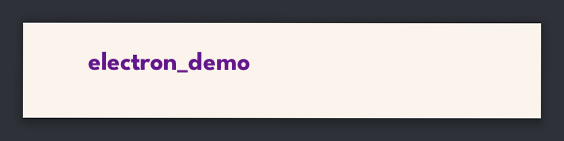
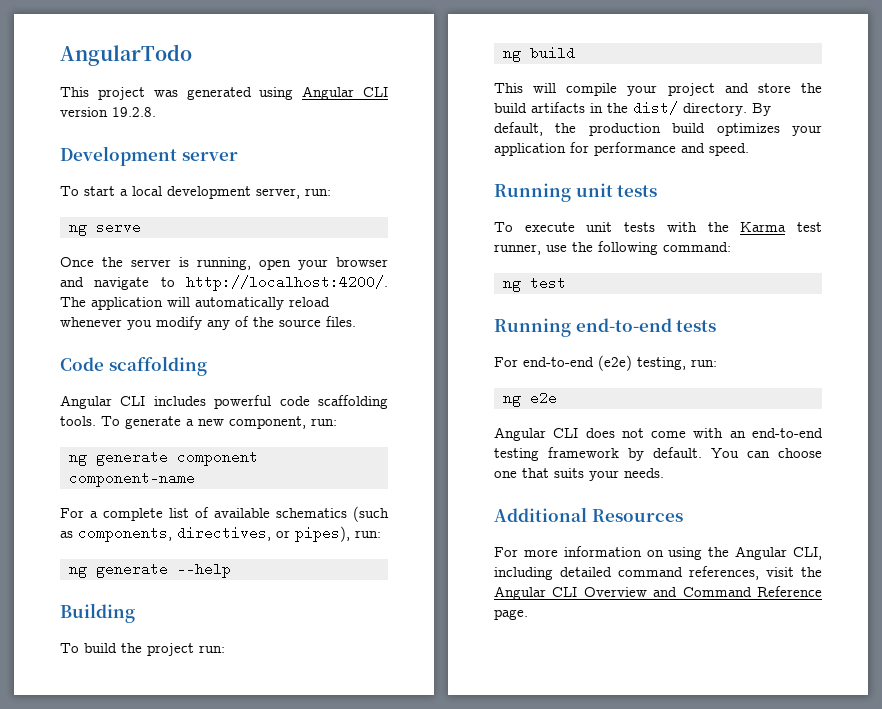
[87,51,251,73] electron_demo -> [60,44,192,66] [60,86,388,100] [60,107,156,117] [60,146,238,166] [60,186,331,199] [68,220,141,236] [60,257,388,270] [60,275,388,291] [60,297,330,310] [60,316,356,330] [60,356,207,376] [60,395,388,409] [60,416,337,429] [68,450,258,466] [68,471,195,487] [60,506,389,522] [60,526,381,542] [68,562,231,578] [60,603,135,623] [60,643,225,656] [502,46,575,62] [494,83,822,96] [494,101,771,116] [494,122,822,136] [494,142,749,156] [494,183,658,202] [494,222,822,232] [494,241,731,255] [502,276,566,292] [494,318,717,337] [494,355,717,371] [502,391,557,407] [494,427,823,441] [494,447,822,461] [494,468,664,481] [494,507,683,522] [494,546,822,560] [494,566,822,580] [494,586,822,600] [494,609,528,620] AngularTodo // This project was generated using Angular CLI version 19.2.8. // Development server // To start a local development server, run: // ng serve // Once the server is running, open your browser and navigate to http://localhost:4200/. The application will automatically reload whenever you modify any of the source files. // Code scaffolding // Angular CLI includes powerful code scaffolding tools. To generate a new component, run: // ng generate component component-name // For a complete list of available schematics (such as components, directives, or pipes), run: // ng generate --help // Building // To build the project run: // ng build // This will compile your project and store the build artifacts in the dist/ directory. By default, the production build optimizes your application for performance and speed. // Running unit tests // To execute unit tests with the Karma test runner, use the following command: // ng test // Running end-to-end tests // For end-to-end (e2e) testing, run: // ng e2e // Angular CLI does not come with an end-to-end testing framework by default. You can choose one that suits your needs. // Additional Resources // For more information on using the Angular CLI, including detailed command references, visit the Angular CLI Overview and Command Reference page.

